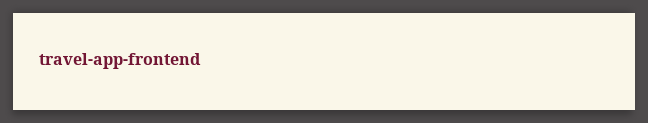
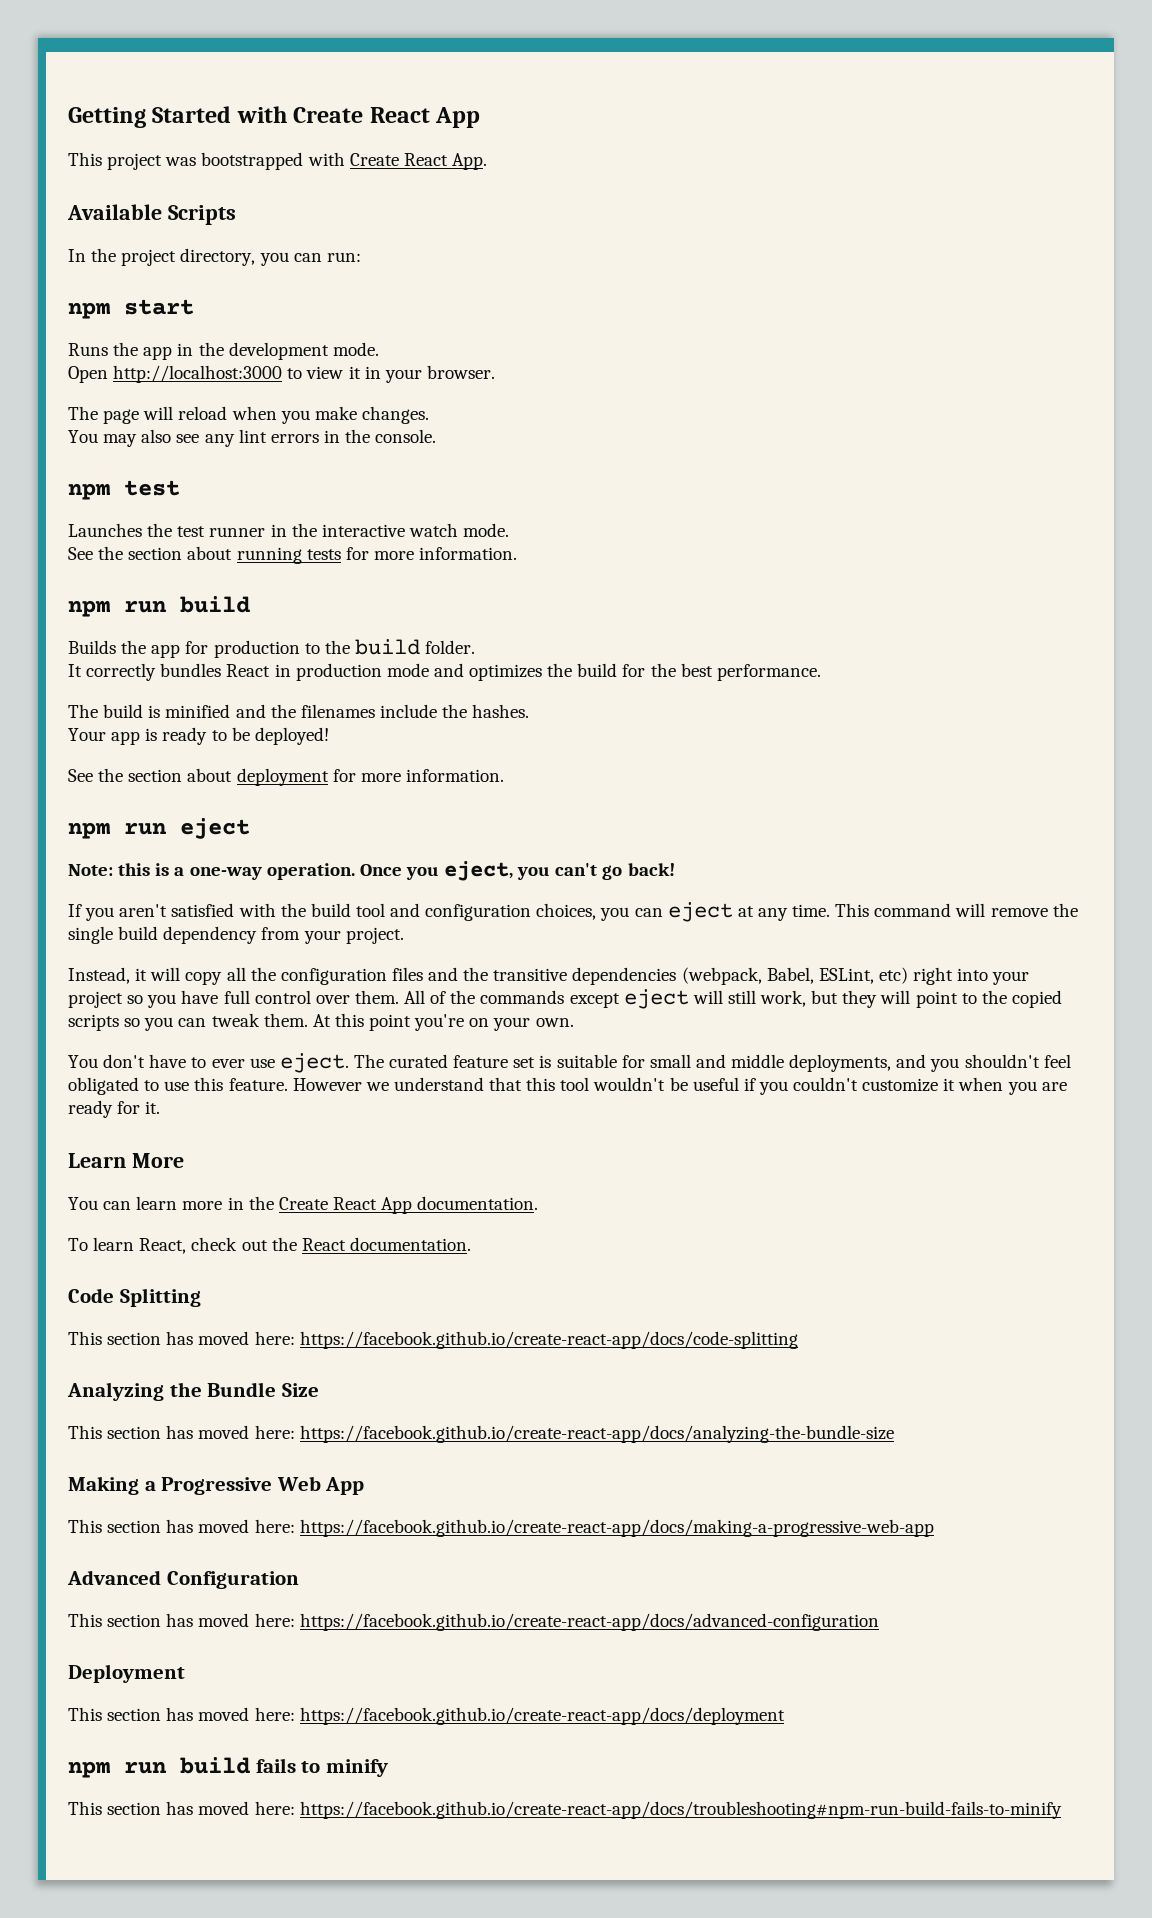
[39,53,201,69] travel-app-frontend -> [68,106,481,128] [68,152,487,170] [67,204,236,225] [68,248,361,266] [68,299,194,319] [68,342,379,360] [68,365,495,383] [68,406,429,424] [68,429,437,447] [68,480,180,500] [68,523,510,537] [68,546,518,564] [68,596,250,617] [68,639,476,658] [68,663,821,681] [68,704,530,718] [68,727,329,745] [68,768,504,786] [68,818,250,839] [68,861,675,881] [68,902,1078,922] [68,926,404,944] [68,967,1030,985] [68,989,1062,1009] [68,1013,574,1031] [68,1053,1071,1073] [68,1077,1067,1095] [68,1100,161,1118] [68,1153,184,1168] [68,1196,539,1214] [68,1237,471,1254] [68,1288,201,1307] [68,1331,798,1349] [67,1382,319,1401] [68,1425,894,1443] [68,1476,365,1495] [68,1519,934,1537] [67,1570,299,1589] [68,1613,879,1631] [68,1664,185,1683] [68,1707,785,1725] [68,1757,388,1778] [68,1801,1062,1819] Getting Started with Create React App // This project was bootstrapped with Create React App. // Available Scripts // In the project directory, you can run: // npm start // Runs the app in the development mode. // Open http://localhost:3000 to view it in your browser. // The page will reload when you make changes. // You may also see any lint errors in the console. // npm test // Launches the test runner in the interactive watch mode. // See the section about running tests for more information. // npm run build // Builds the app for production to the build folder. // It correctly bundles React in production mode and optimizes the build for the best performance. // The build is minified and the filenames include the hashes. // Your app is ready to be deployed! // See the section about deployment for more information. // npm run eject // Note: this is a one-way operation. Once you eject, you can't go back! // If you aren't satisfied with the build tool and configuration choices, you can eject at any time. This command will remove the single build dependency from your project. // Instead, it will copy all the configuration files and the transitive dependencies (webpack, Babel, ESLint, etc) right into your project so you have full control over them. All of the commands except eject will still work, but they will point to the copied scripts so you can tweak them. At this point you're on your own. // You don't have to ever use eject. The curated feature set is suitable for small and middle deployments, and you shouldn't feel obligated to use this feature. However we understand that this tool wouldn't be useful if you couldn't customize it when you are ready for it. // Learn More // You can learn more in the Create React App documentation. // To learn React, check out the React documentation. // Code Splitting // This section has moved here: https://facebook.github.io/create-react-app/docs/code-splitting // Analyzing the Bundle Size // This section has moved here: https://facebook.github.io/create-react-app/docs/analyzing-the-bundle-size // Making a Progressive Web App // This section has moved here: https://facebook.github.io/create-react-app/docs/making-a-progressive-web-app // Advanced Configuration // This section has moved here: https://facebook.github.io/create-react-app/docs/advanced-configuration // Deployment // This section has moved here: https://facebook.github.io/create-react-app/docs/deployment // npm run build fails to minify // This section has moved here: https://facebook.github.io/create-react-app/docs/troubleshooting#npm-run-build-fails-to-minify

